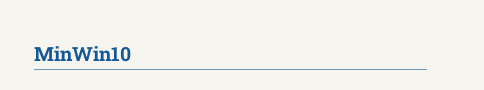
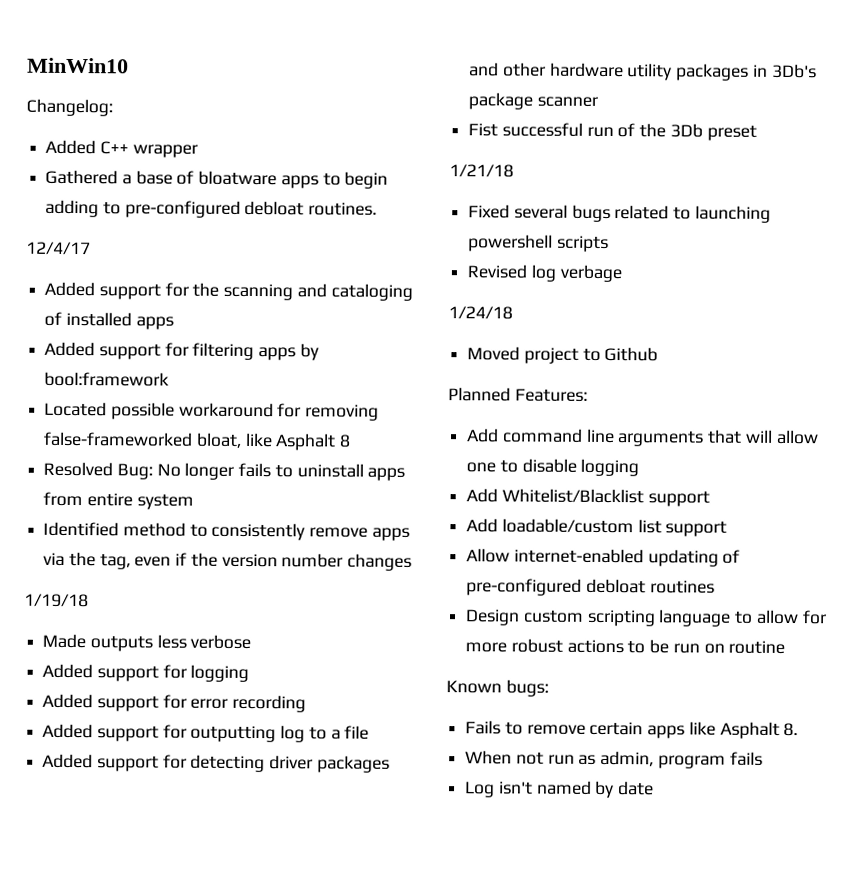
(131, 54) none -> [26,98,113,117] [45,139,198,158] [45,169,389,189] [45,199,378,218] [26,241,91,256] [44,281,413,301] [44,311,174,330] [44,341,319,361] [44,371,170,387] [44,401,380,421] [43,431,352,451] [43,461,406,481] [43,491,194,510] [43,521,410,541] [43,551,413,571] [24,593,89,608] [42,633,252,652] [42,663,250,682] [42,693,307,713] [42,723,370,743] [42,753,390,773] [469,62,817,81] [468,92,598,110] [468,122,757,141] [449,164,514,178] [468,204,771,223] [468,234,609,252] [467,264,622,283] [448,306,513,320] [467,346,659,364] [448,387,588,402] [466,428,819,447] [466,458,640,477] [466,488,710,507] [466,518,728,537] [466,548,741,567] [466,578,715,596] [465,609,827,627] [465,638,786,654] [446,679,549,697] [465,720,799,739] [465,750,763,769] [464,780,655,799] // Changelog: // Added C++ wrapper // Gathered a base of bloatware apps to begin adding to pre-configured debloat routines. // 12/4/17 // Added support for the scanning and cataloging of installed apps // Added support for filtering apps by bool:framework // Located possible workaround for removing false-frameworked bloat, like Asphalt 8 // Resolved Bug: No longer fails to uninstall apps from entire system // Identified method to consistently remove apps via the tag, even if the version number changes // 1/19/18 // Made outputs less verbose // Added support for logging // Added support for error recording // Added support for outputting log to a file // Added support for detecting driver packages and other hardware utility packages in 3Db's package scanner // Fist successful run of the 3Db preset // 1/21/18 // Fixed several bugs related to launching powershell scripts // Revised log verbage // 1/24/18 // Moved project to Github // Planned Features: // Add command line arguments that will allow one to disable logging // Add Whitelist/Blacklist support // Add loadable/custom list support // Allow internet-enabled updating of pre-configured debloat routines // Design custom scripting language to allow for more robust actions to be run on routine // Known bugs: // Fails to remove certain apps like Asphalt 8. // When not run as admin, program fails // Log isn't named by date

